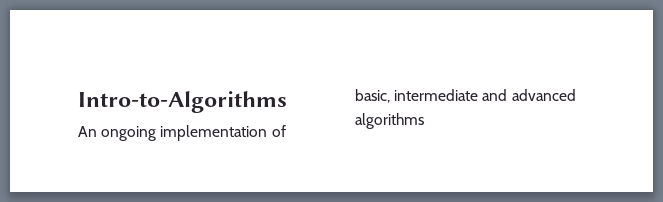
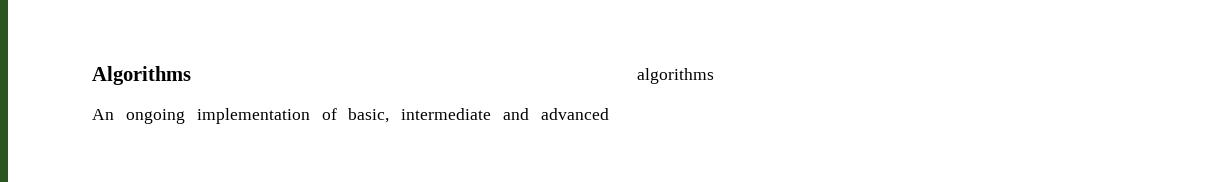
[78,91,287,113] Intro-to-Algorithms -> [92,66,191,85] Algorithms

